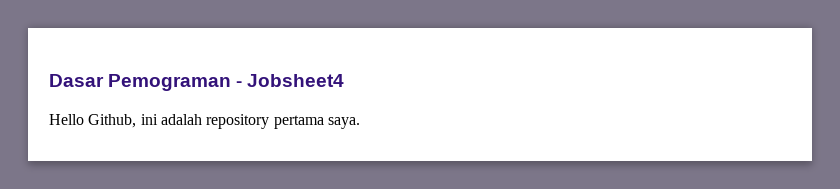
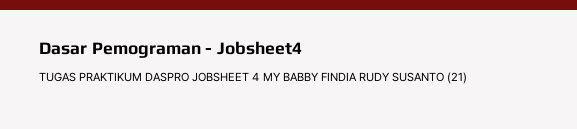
[49,114,360,129] Hello Github, ini adalah repository pertama saya. -> [39,72,468,84] TUGAS PRAKTIKUM DASPRO JOBSHEET 4 MY BABBY FINDIA RUDY SUSANTO (21)

